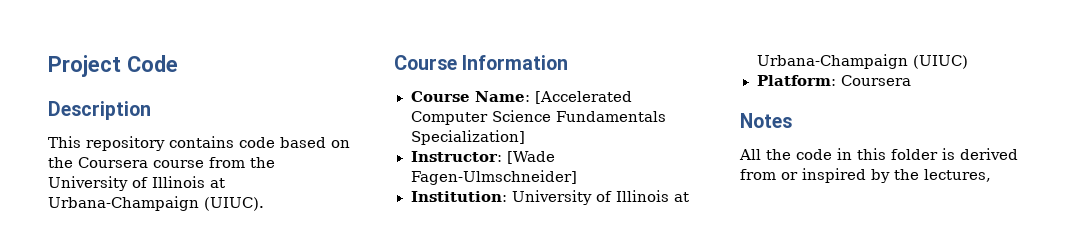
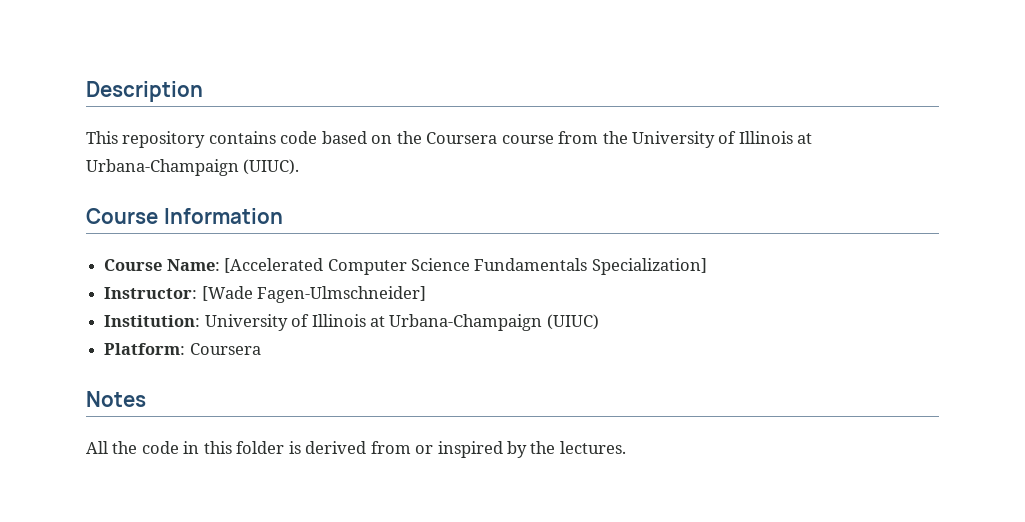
[48,55,178,77] Project Code // -> (86, 91) none
[924,169,991,182] lectures, -> [559,441,626,454] lectures.

